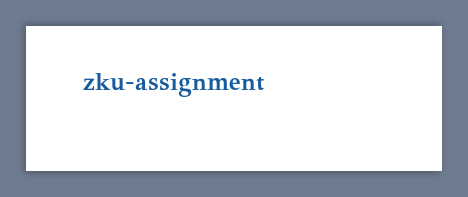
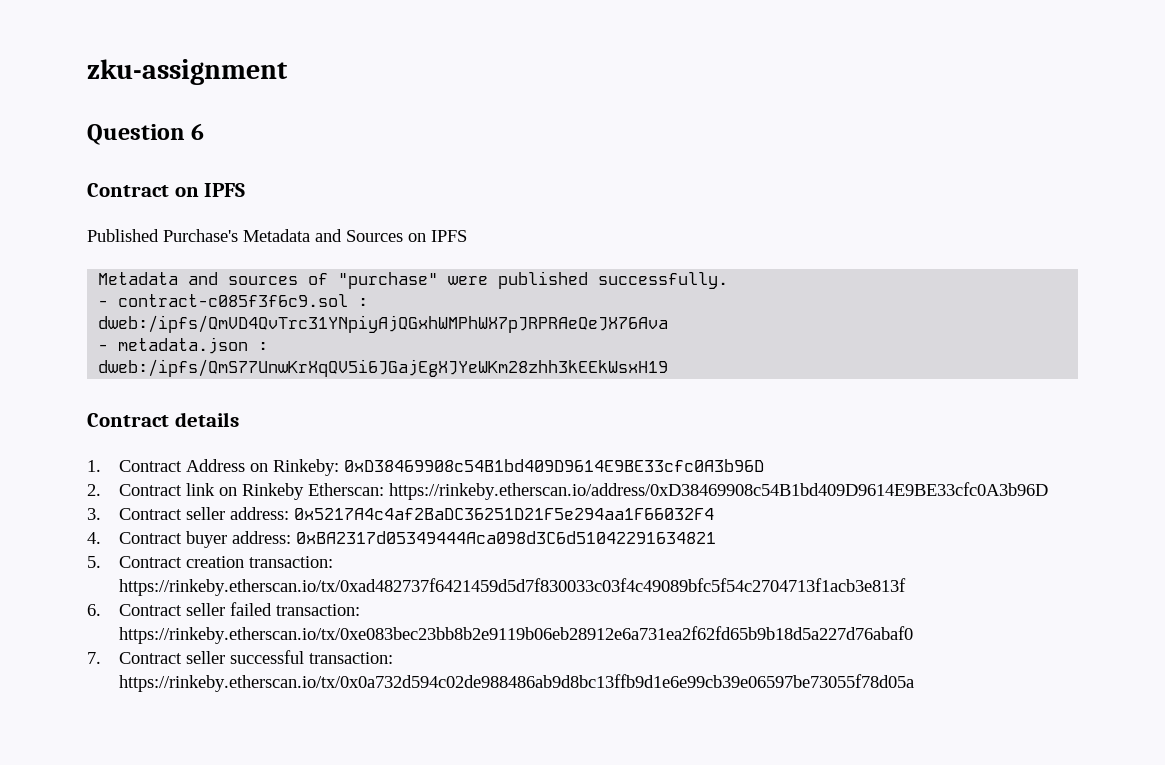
(264, 85) none -> [87,123,205,145] [87,183,246,197] [87,229,467,242] [98,271,729,289] [98,294,369,307] [98,315,669,333] [98,337,269,354] [98,359,669,377] [87,412,239,427] [87,459,764,476] [87,482,1048,500] [87,507,714,520] [87,531,716,548] [87,556,333,568] [118,578,906,596] [87,602,360,616] [118,626,913,644] [87,650,393,664] [118,674,914,692] // Question 6 // Contract on IPFS // Published Purchase's Metadata and Sources on IPFS // Metadata and sources of "purchase" were published successfully. // - contract-c085f3f6c9.sol : // dweb:/ipfs/QmVD4QvTrc31YNpiyAjQGxhWMPhWX7pJRPRAeQeJX76Ava // - metadata.json : // dweb:/ipfs/QmS77UnwKrXqQV5i6JGajEgXJYeWKm28zhh3kEEkWsxH19 // Contract details // 1. Contract Address on Rinkeby: 0xD38469908c54B1bd409D9614E9BE33cfc0A3b96D // 2. Contract link on Rinkeby Etherscan: https://rinkeby.etherscan.io/address/0xD38469908c54B1bd409D9614E9BE33cfc0A3b96D // 3. Contract seller address: 0x5217A4c4af2BaDC36251D21F5e294aa1F66032F4 // 4. Contract buyer address: 0xBA2317d05349444Aca098d3C6d51042291634821 // 5. Contract creation transaction: https://rinkeby.etherscan.io/tx/0xad482737f6421459d5d7f830033c03f4c49089bfc5f54c2704713f1acb3e813f // 6. Contract seller failed transaction: https://rinkeby.etherscan.io/tx/0xe083bec23bb8b2e9119b06eb28912e6a731ea2f62fd65b9b18d5a227d76abaf0 // 7. Contract seller successful transaction: https://rinkeby.etherscan.io/tx/0x0a732d594c02de988486ab9d8bc13ffb9d1e6e99cb39e06597be73055f78d05a

